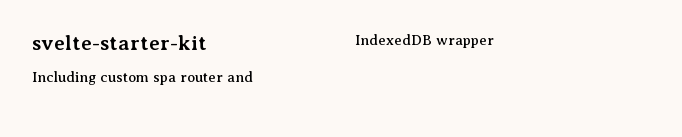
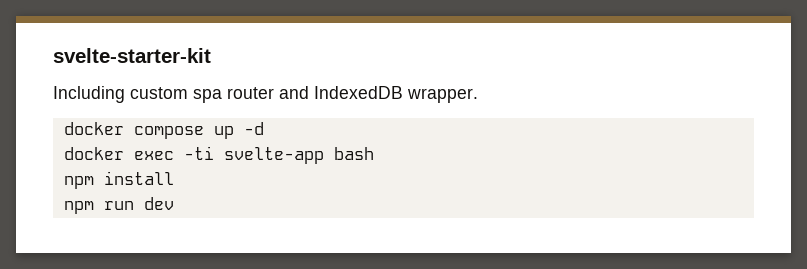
[436,38,494,48] wrapper -> [407,88,478,103] [63,122,264,139] [63,146,374,164] [63,171,174,189] [63,197,174,214] wrapper. // docker compose up -d // docker exec -ti svelte-app bash // npm install // npm run dev

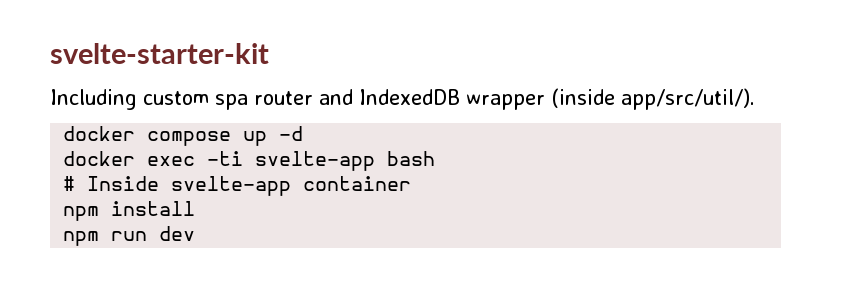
[407,88,478,103] wrapper. -> [466,88,755,110] wrapper (inside app/src/util/).
(374, 153) none -> [63,176,412,196] // # Inside svelte-app container

